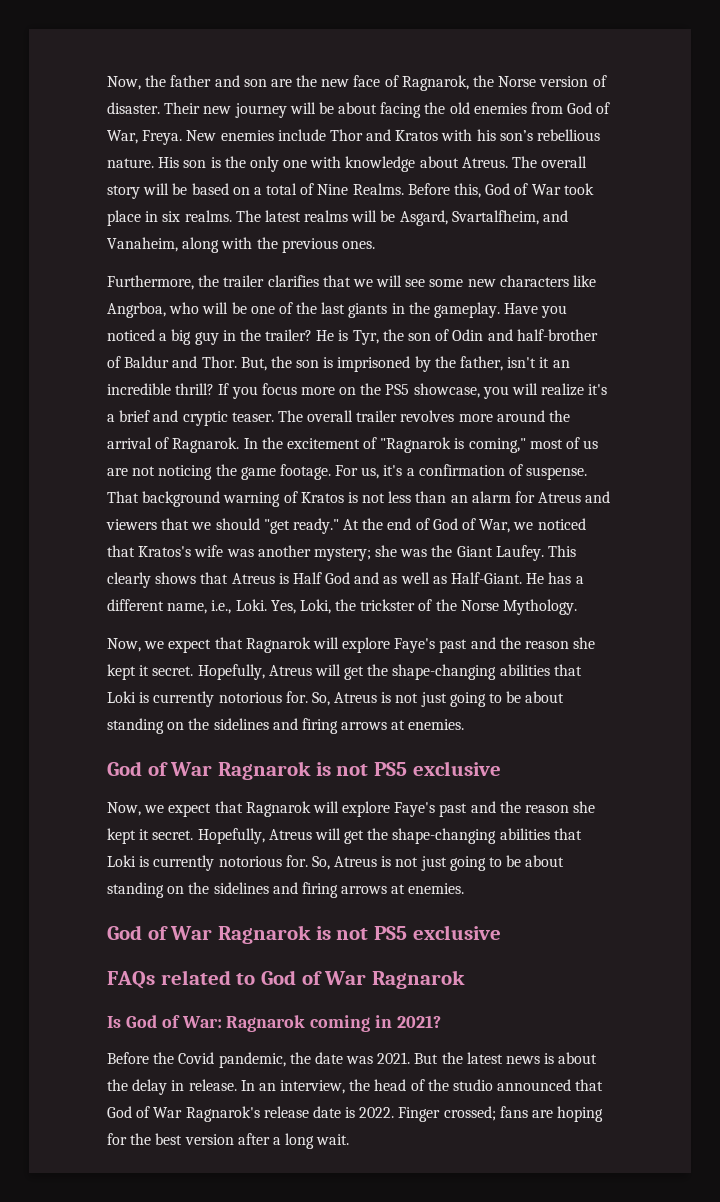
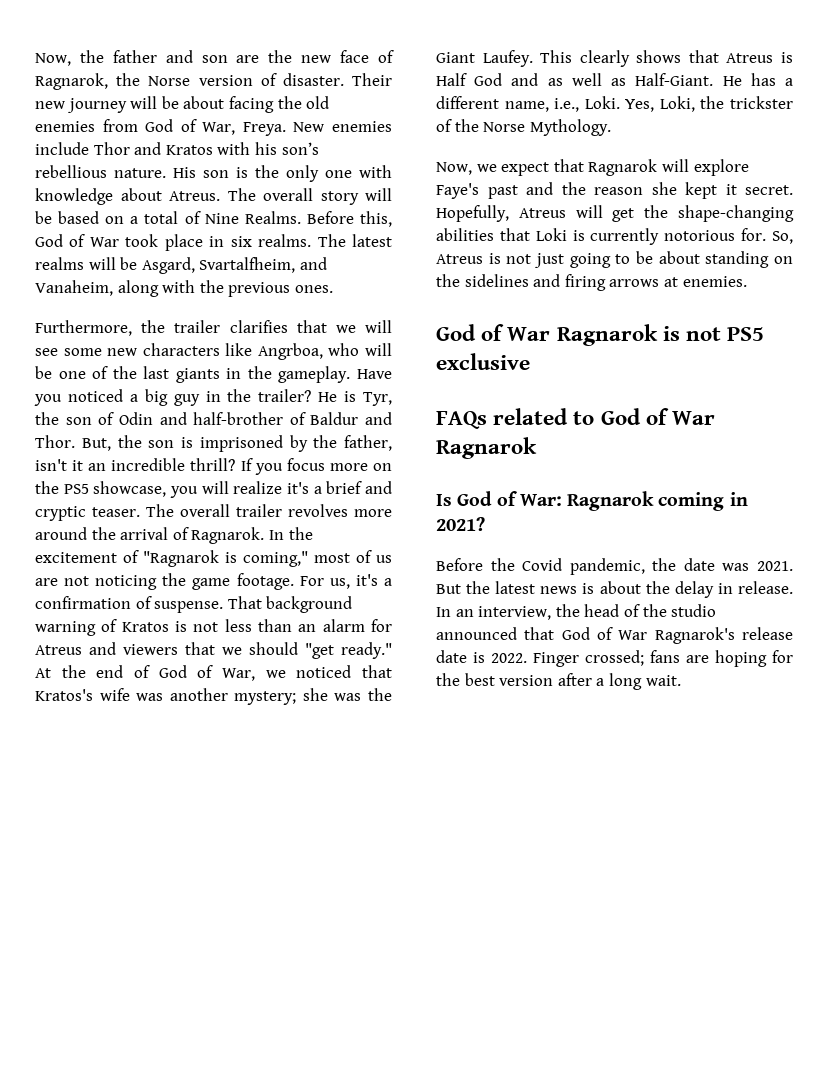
[107,801,596,817] [107,828,582,844] [107,855,565,871] [107,882,465,898] [107,925,501,944] // Now, we expect that Ragnarok will explore Faye's past and the reason she kept it secret. Hopefully, Atreus will get the shape-changing abilities that Loki is currently notorious for. So, Atreus is not just going to be about standing on the sidelines and firing arrows at enemies. // God of War Ragnarok is not PS5 exclusive -> (530, 361) none

